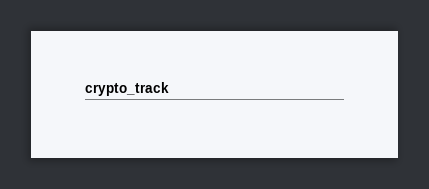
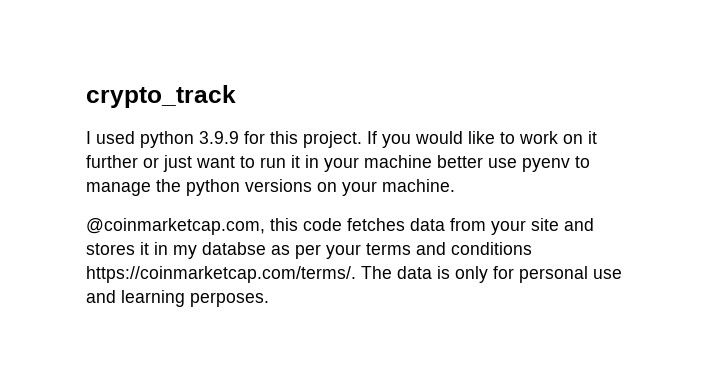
(169, 89) none -> [86,131,597,148] [86,155,590,172] [86,179,455,196] [86,218,594,235] [86,242,532,259] [86,266,622,283] [86,290,269,307] // I used python 3.9.9 for this project. If you would like to work on it further or just want to run it in your machine better use pyenv to manage the python versions on your machine. // @coinmarketcap.com, this code fetches data from your site and stores it in my databse as per your terms and conditions https://coinmarketcap.com/terms/. The data is only for personal use and learning perposes.

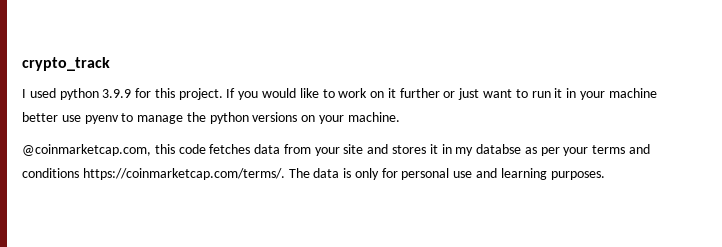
[190,292,269,307] perposes. -> [550,171,605,180] purposes.

